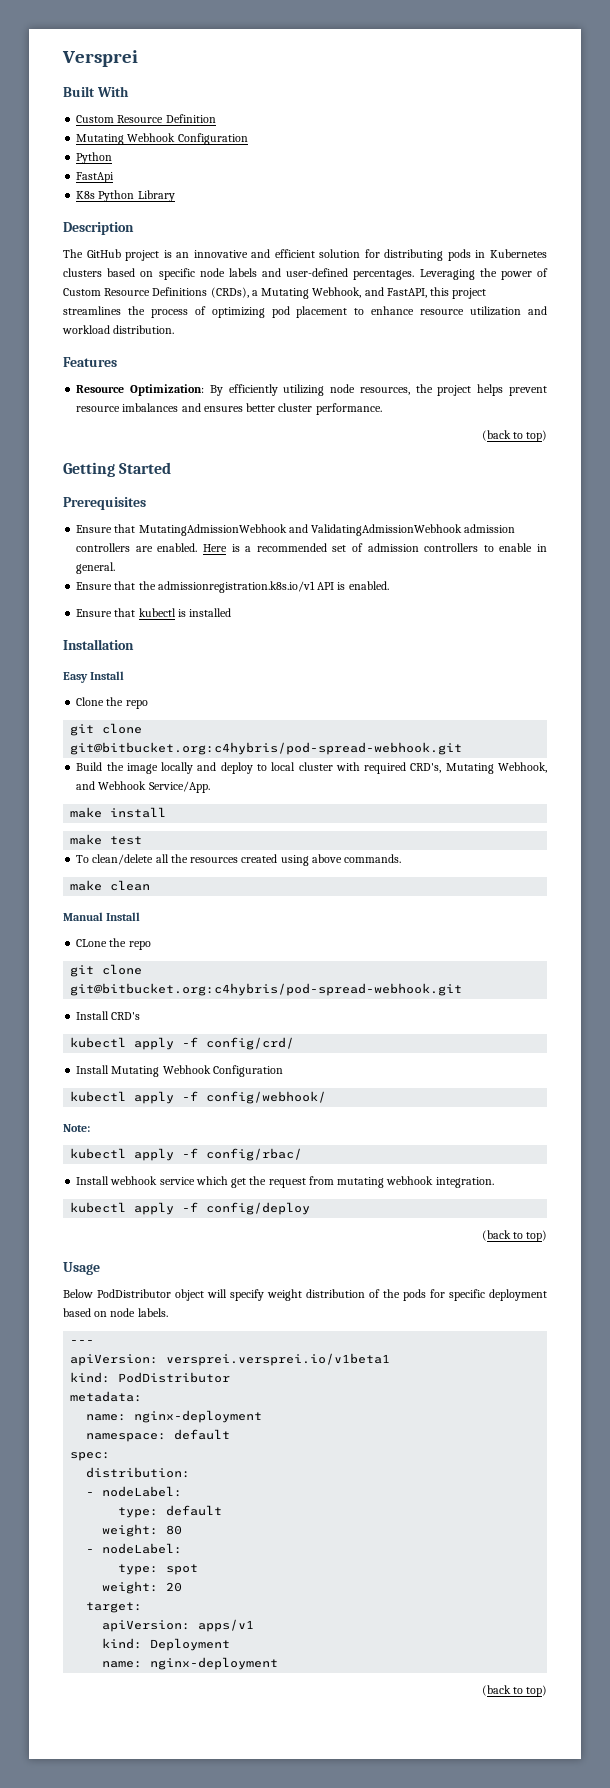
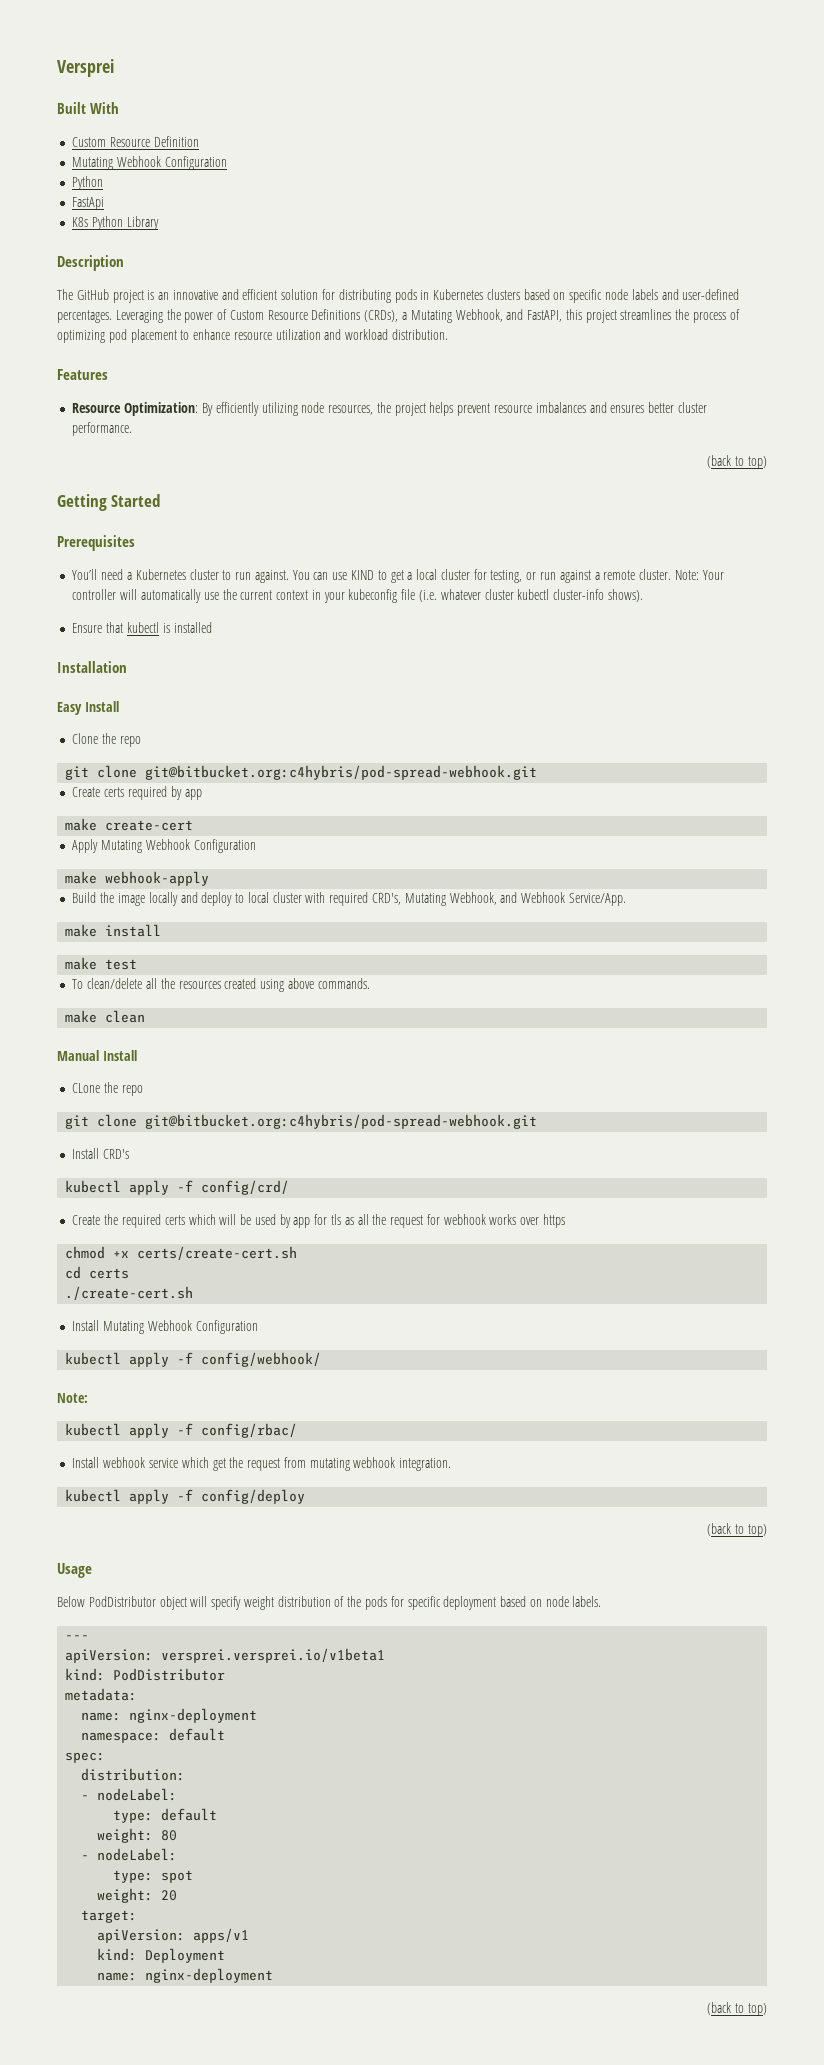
[76,524,516,536] [76,543,548,552] [76,562,116,574] [76,581,389,593] Ensure that MutatingAdmissionWebhook and ValidatingAdmissionWebhook admission controllers are enabled. Here is a recommended set of admission controllers to enable in general. // Ensure that the admissionregistration.k8s.io/v1 API is enabled. -> [72,569,724,583] [72,589,643,603] You’ll need a Kubernetes cluster to run against. You can use KIND to get a local cluster for testing, or run against a remote cluster. Note: Your controller will automatically use the current context in your kubeconfig file (i.e. whatever cluster kubectl cluster-info shows).
(463, 748) none -> [72,786,202,800] [65,818,194,831] [72,839,256,853] [65,871,210,886] // Create certs required by app // make create-cert // Apply Mutating Webhook Configuration // make webhook-apply
(295, 1043) none -> [72,1214,565,1228] [65,1246,298,1260] [65,1266,130,1279] [65,1286,194,1300] // Create the required certs which will be used by app for tls as all the request for webhook works over https // chmod +x certs/create-cert.sh // cd certs // ./create-cert.sh

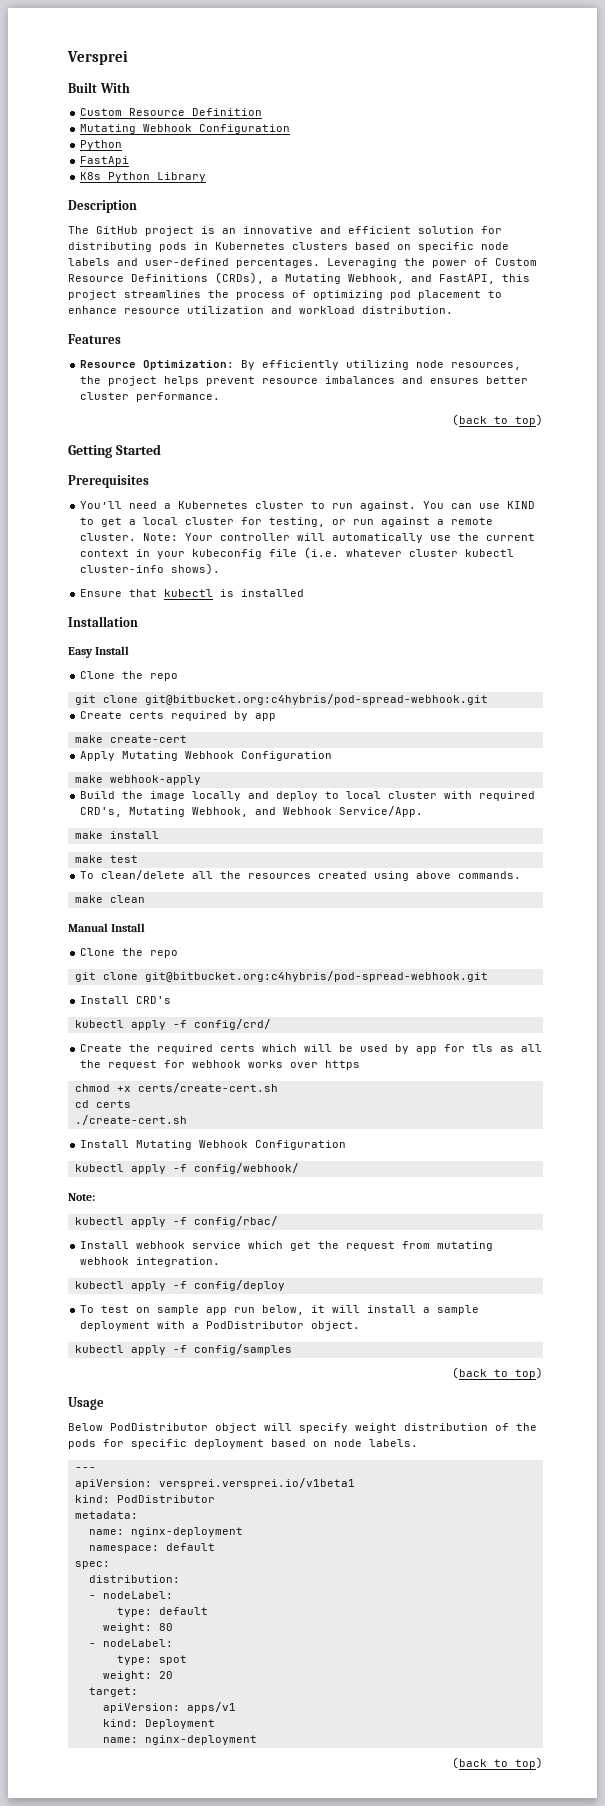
[72,1083,101,1093] CLone -> [80,948,116,956] Clone
(306, 1496) none -> [80,1305,480,1315] [80,1321,361,1331] [74,1344,292,1355] // To test on sample app run below, it will install a sample deployment with a PodDistributor object. // kubectl apply -f config/samples

